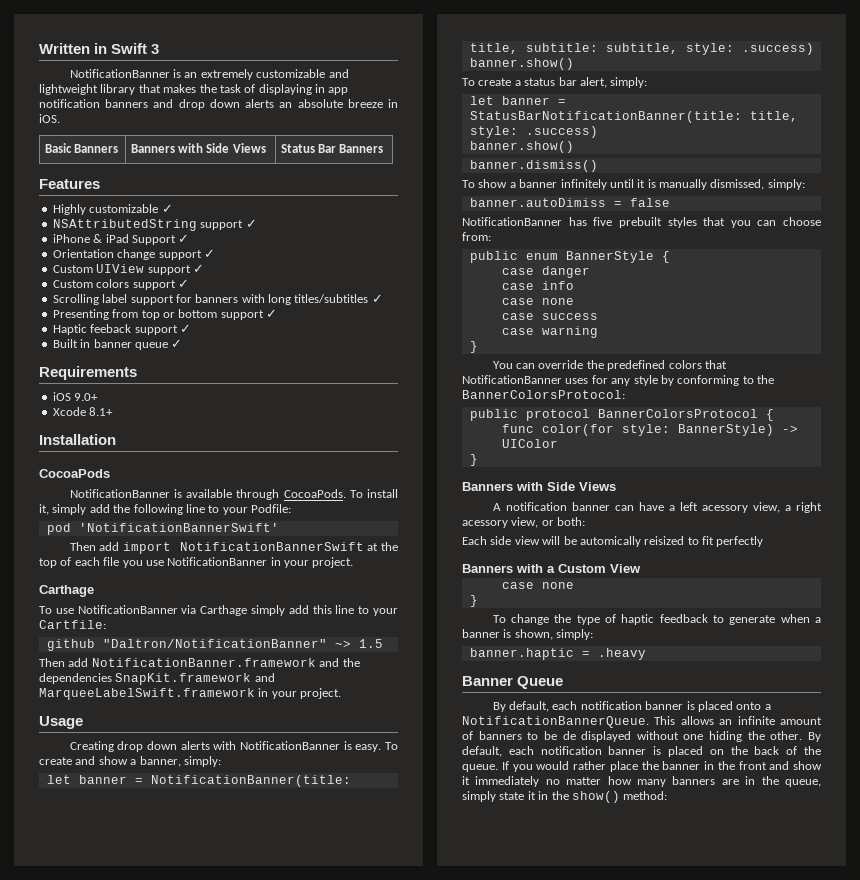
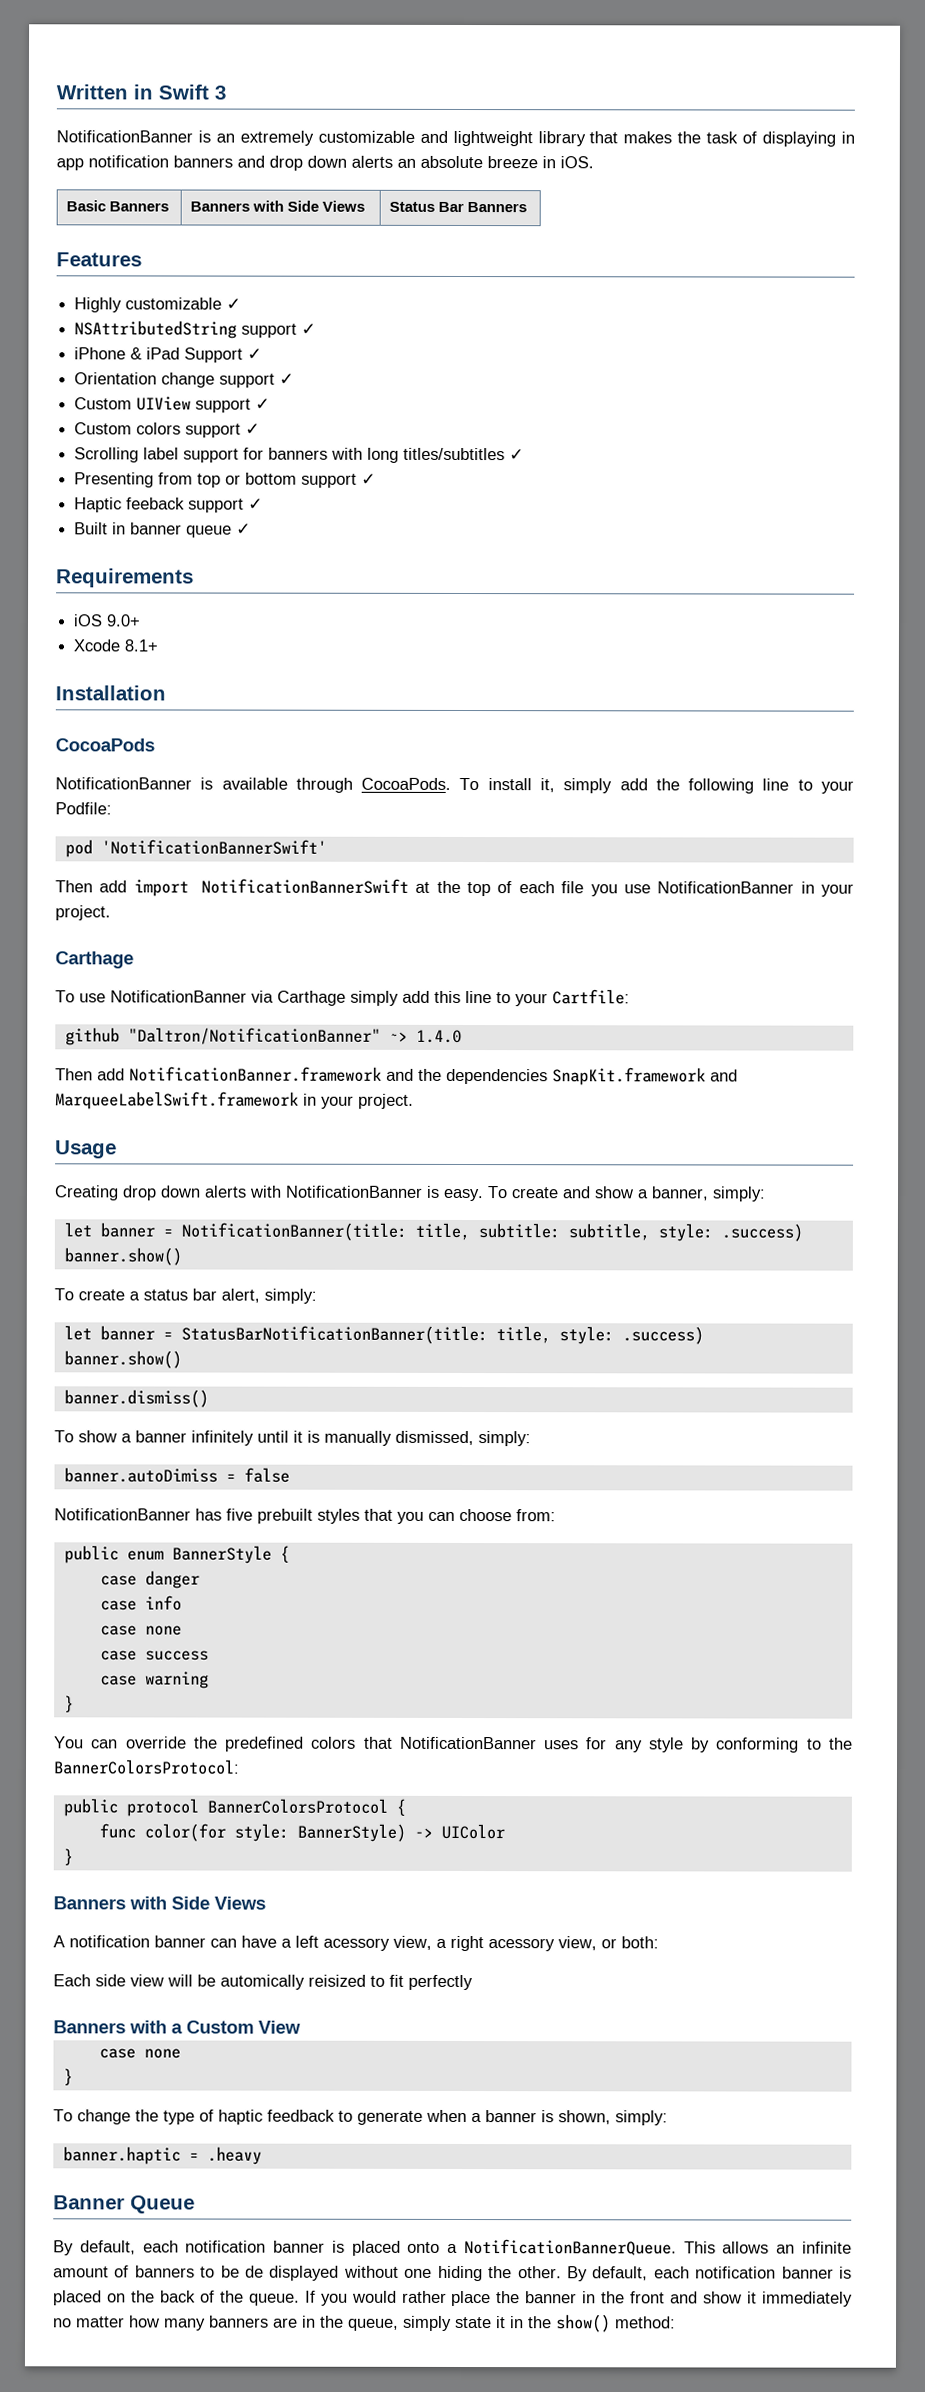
[358,639,383,648] 1.5 -> [415,1029,462,1043] 1.4.0

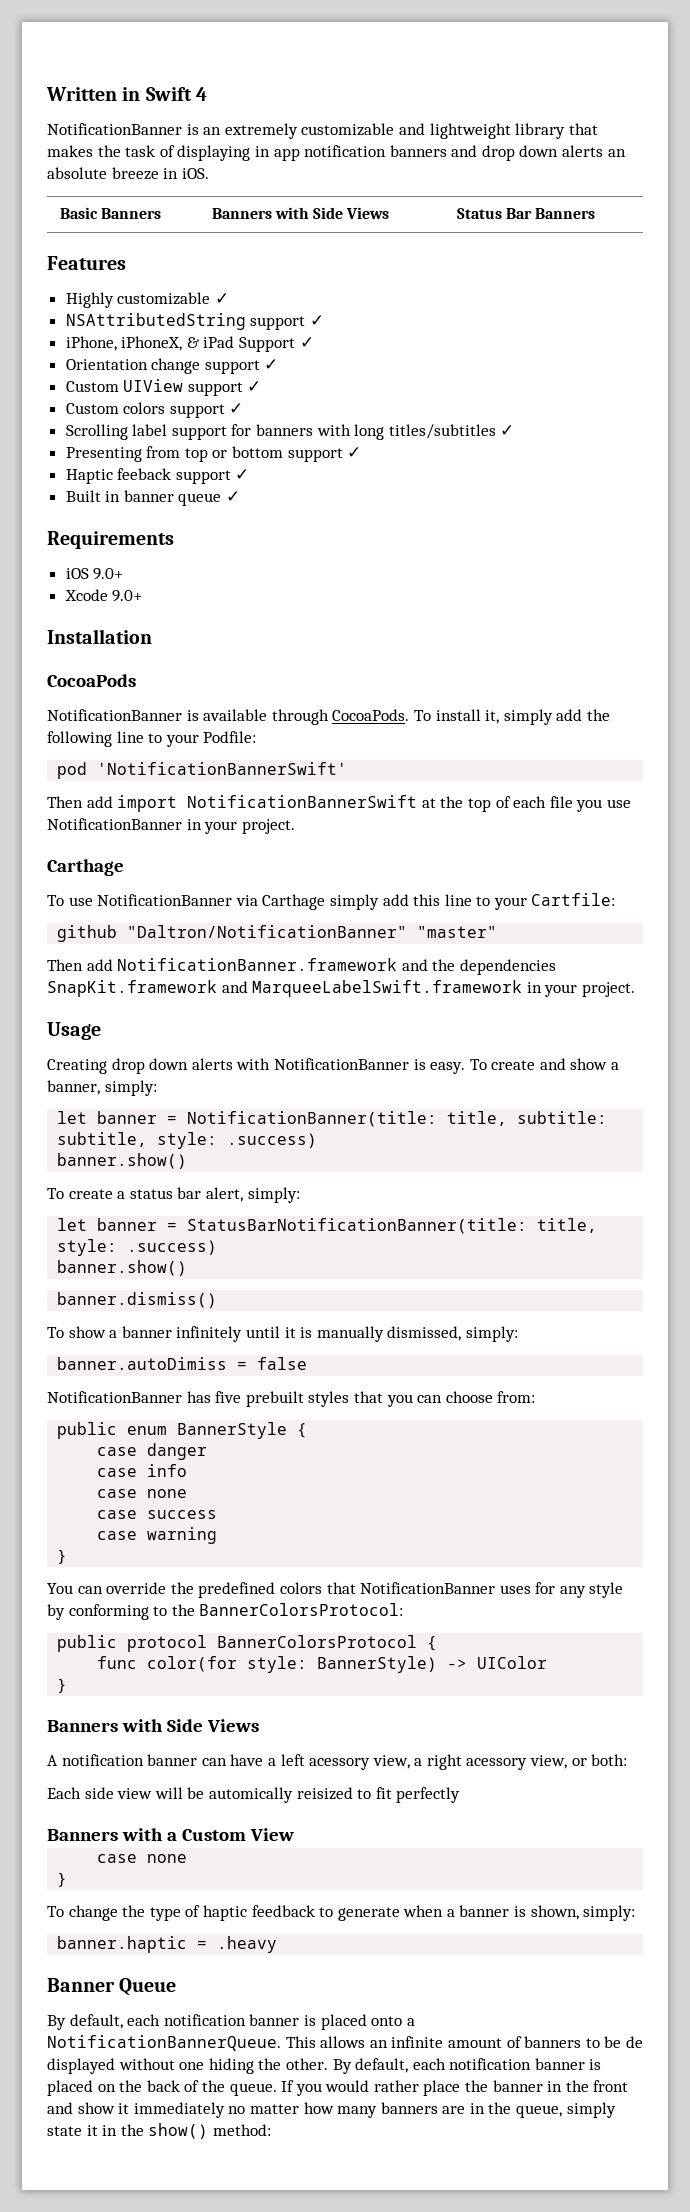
[214,85,226,100] 3 -> [196,87,208,101] 4
[74,347,127,360] iPhone -> [65,336,183,351] iPhone, iPhoneX,
[124,639,159,652] 8.1+ -> [112,590,143,602] 9.0+
[388,1029,462,1043] ~> 1.4.0 -> [417,926,498,938] "master"

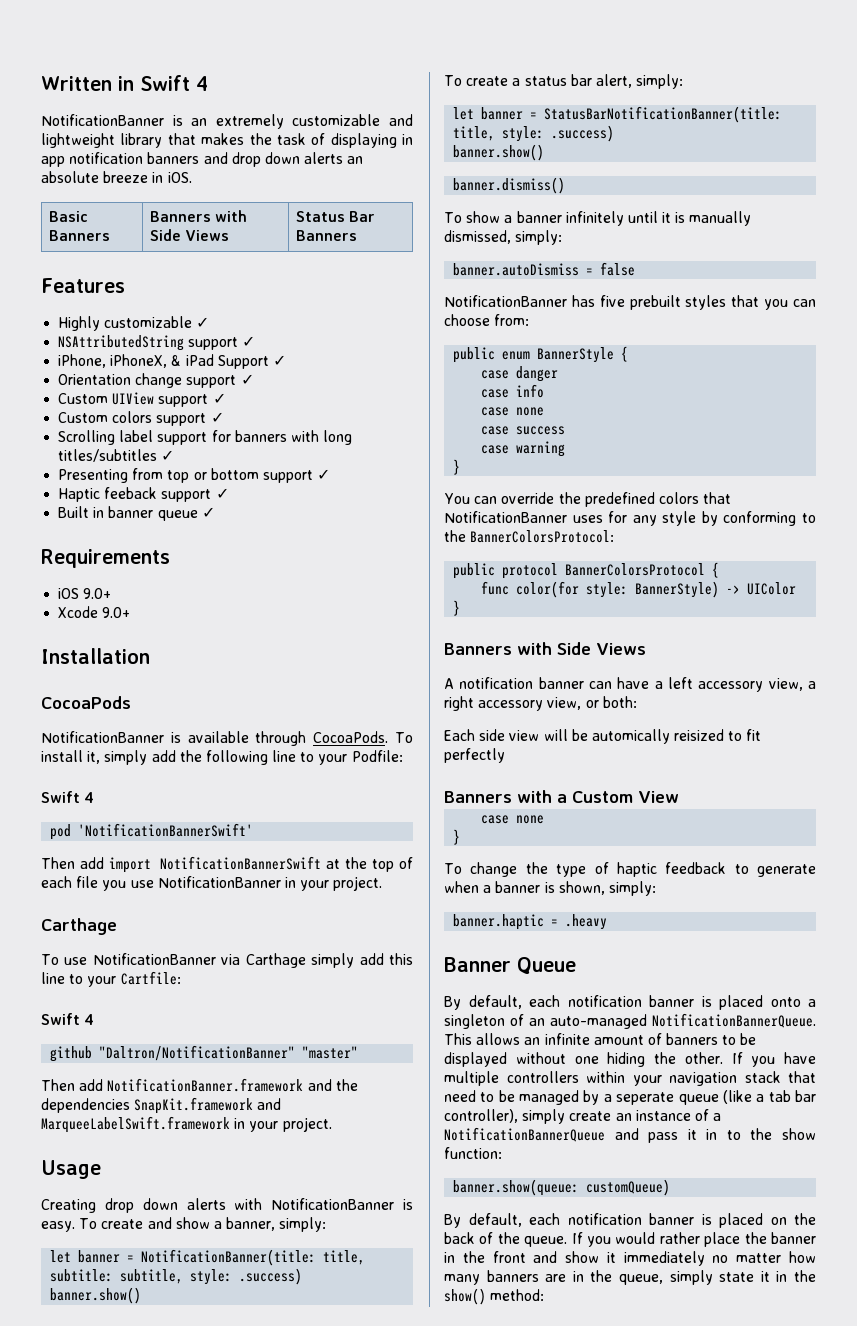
(257, 737) none -> [41,791,95,803] // Swift 4
(616, 899) none -> [41,1013,95,1025] // Swift 4
[57,1357,228,1370] banner.autoDimiss -> [453,263,580,276] banner.autoDismiss
[309,1758,371,1770] acessory -> [698,681,764,692] accessory
[466,1758,528,1770] acessory -> [478,700,544,711] accessory
(415, 2022) none -> [444,1014,647,1029] singleton of an auto-managed
[625,2036,643,2048] de -> (757, 1039) none
(328, 2064) none -> [731,1052,816,1067] [444,1071,816,1086] [444,1090,816,1105] [444,1109,722,1124] [444,1127,816,1143] [444,1147,502,1159] [453,1179,671,1196] If you have multiple controllers within your navigation stack that need to be managed by a seperate queue (like a tab bar controller), simply create an instance of a NotificationBannerQueue and pass it in to the show function: // banner.show(queue: customQueue) //

